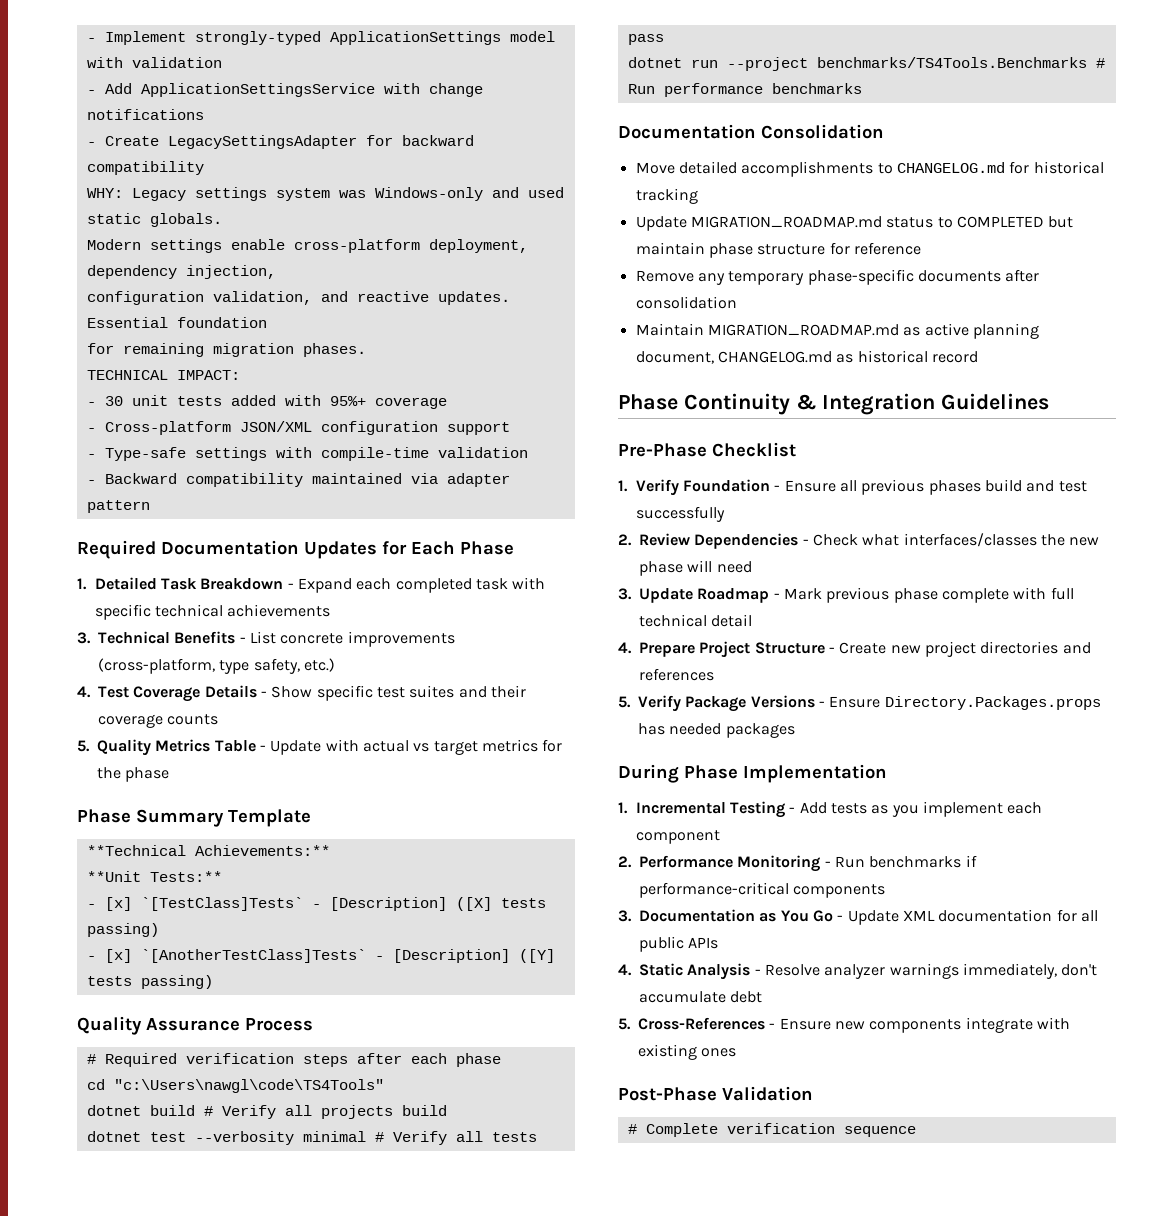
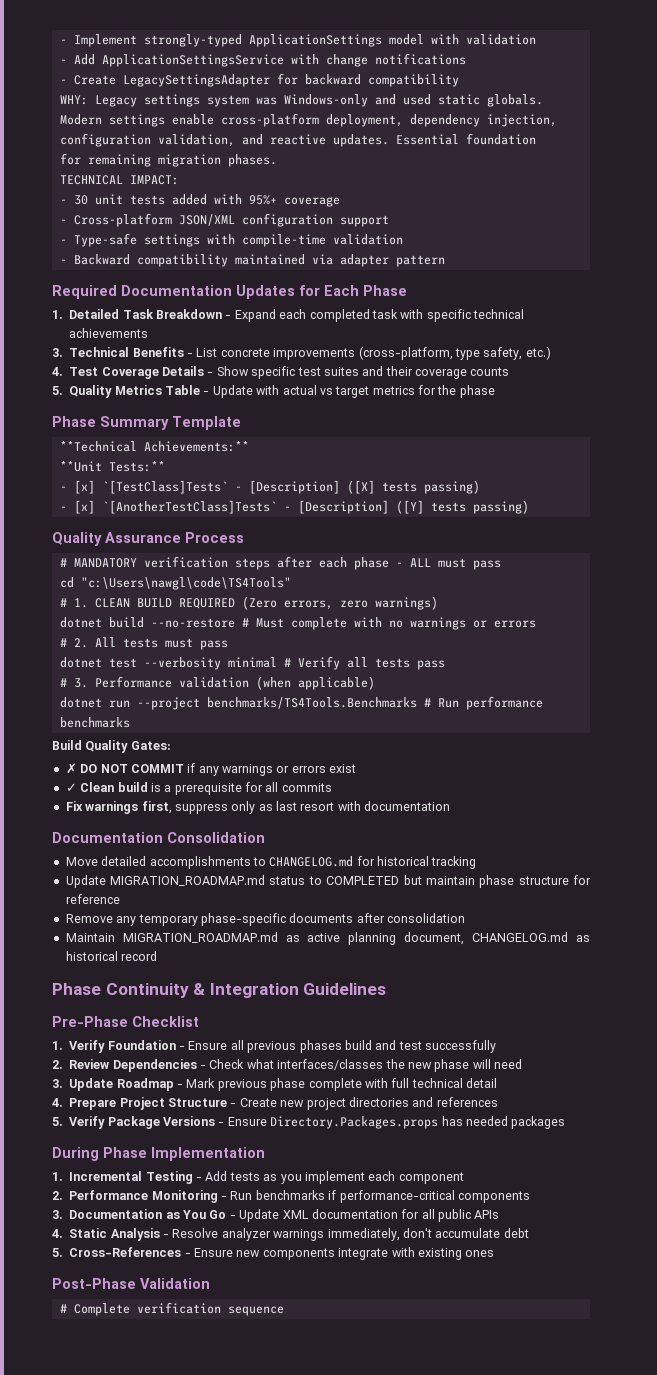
[104,1053,177,1067] Required -> [73,558,137,568] MANDATORY
[86,1079,384,1093] [86,1105,447,1119] // cd "c:\Users\nawgl\code\TS4Tools" // dotnet build # Verify all projects build -> [395,558,501,570] [59,577,291,590] [59,596,438,610] [59,617,536,630] [59,637,228,650] - ALL must pass // cd "c:\Users\nawgl\code\TS4Tools" // # 1. CLEAN BUILD REQUIRED (Zero errors, zero warnings) // dotnet build --no-restore # Must complete with no warnings or errors // # 2. All tests must pass
(664, 39) none -> [59,676,375,690] // # 3. Performance validation (when applicable)
(862, 88) none -> [52,740,171,753] [65,763,357,776] [65,782,332,795] [65,801,451,814] // Build Quality Gates: // ✗ DO NOT COMMIT if any warnings or errors exist // ✓ Clean build is a prerequisite for all commits // Fix warnings first, suppress only as last resort with documentation

